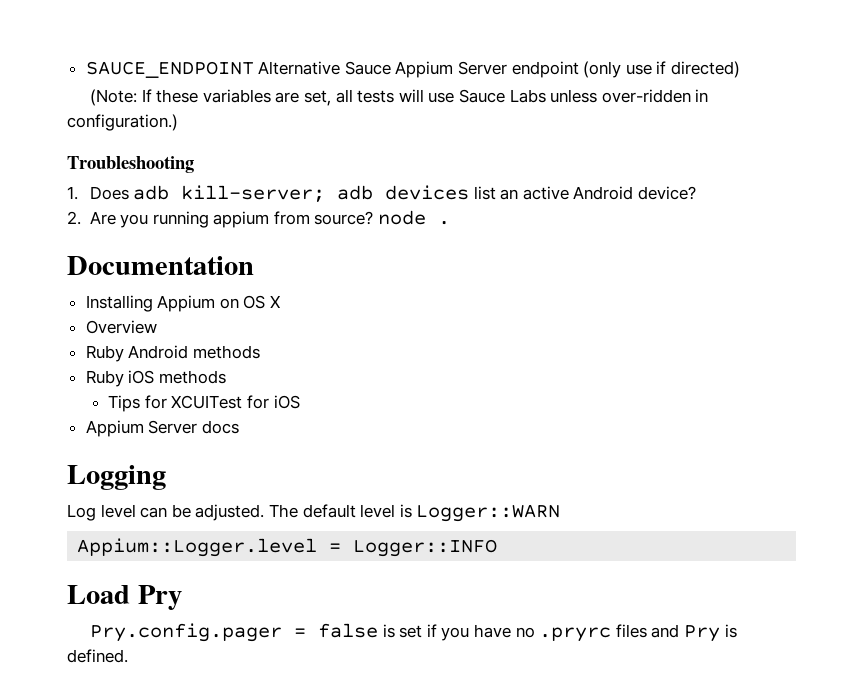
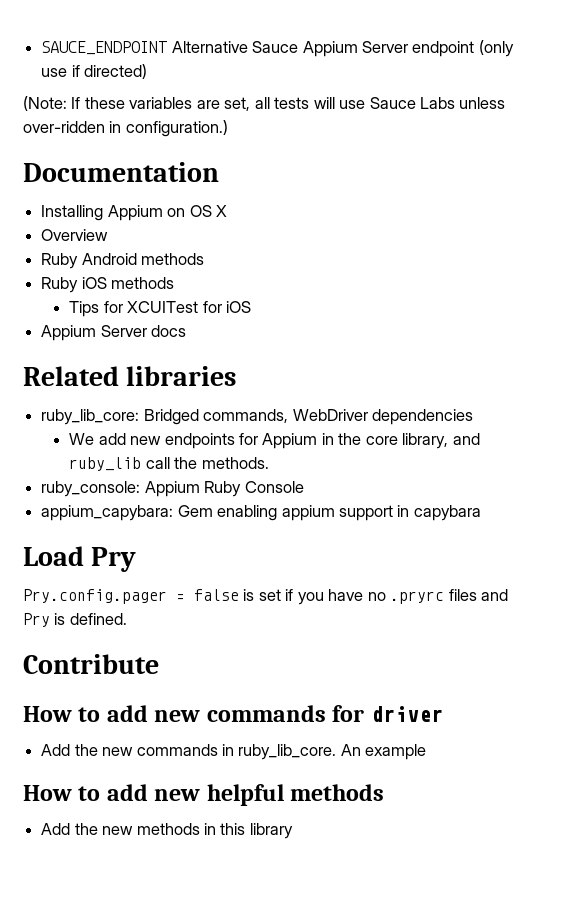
[67,156,194,173] [67,185,697,202] [67,210,451,228] // Troubleshooting // 1. Does adb kill-server; adb devices list an active Android device? // 2. Are you running appium from source? node . -> (228, 128) none
[67,465,166,490] [67,504,561,522] [77,538,498,557] Logging // Log level can be adjusted. The default level is Logger::WARN // Appium::Logger.level = Logger::INFO -> [23,366,237,386] [41,409,473,425] [69,433,480,449] [69,457,269,471] [41,481,304,497] [41,505,481,521] Related libraries // ruby_lib_core: Bridged commands, WebDriver dependencies // We add new endpoints for Appium in the core library, and ruby_lib call the methods. // ruby_console: Appium Ruby Console // appium_capybara: Gem enabling appium support in capybara
(128, 656) none -> [23,654,159,674] [23,705,443,722] [41,744,427,760] [23,784,385,806] [41,823,293,839] // Contribute // How to add new commands for driver // Add the new commands in ruby_lib_core. An example // How to add new helpful methods // Add the new methods in this library

